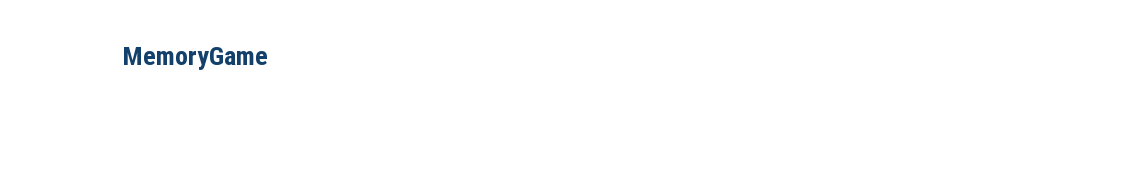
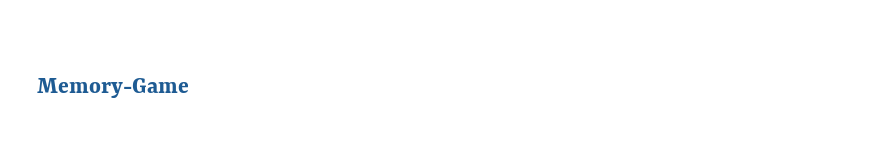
[122,47,268,70] MemoryGame -> [37,78,189,98] Memory-Game

